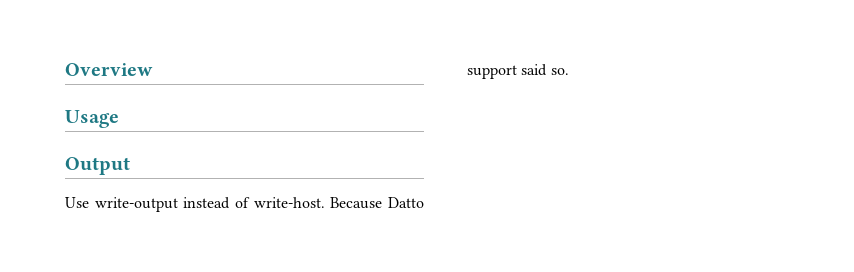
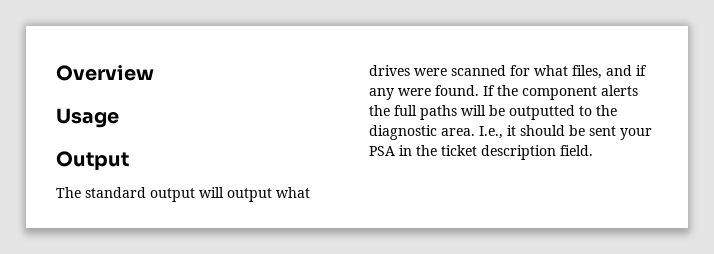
[65,197,425,212] [467,64,569,79] Use write-output instead of write-host. Because Datto support said so. -> [56,187,310,202] [369,65,647,79] [369,85,638,100] [369,105,617,120] [369,125,652,140] [369,145,593,160] The standard output will output what drives were scanned for what files, and if any were found. If the component alerts the full paths will be outputted to the diagnostic area. I.e., it should be sent your PSA in the ticket description field.

